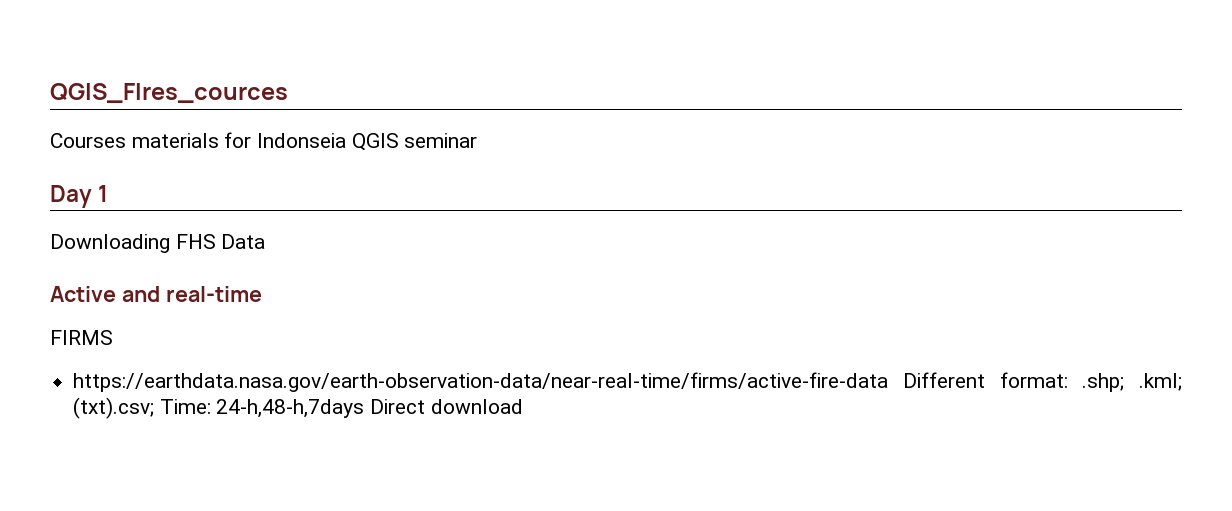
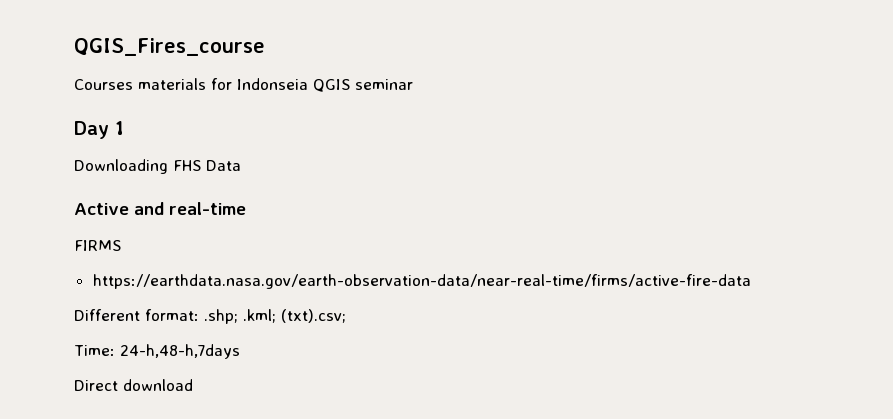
[50,83,288,103] QGIS_FIres_cources -> [74,38,265,56] QGIS_Fires_course
(889, 382) none -> (751, 281) //
(155, 408) none -> (346, 316) //
(365, 408) none -> (240, 351) //

